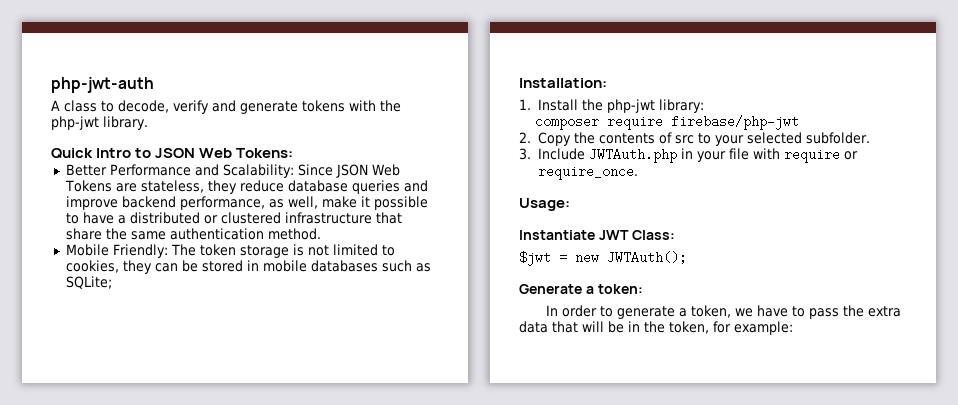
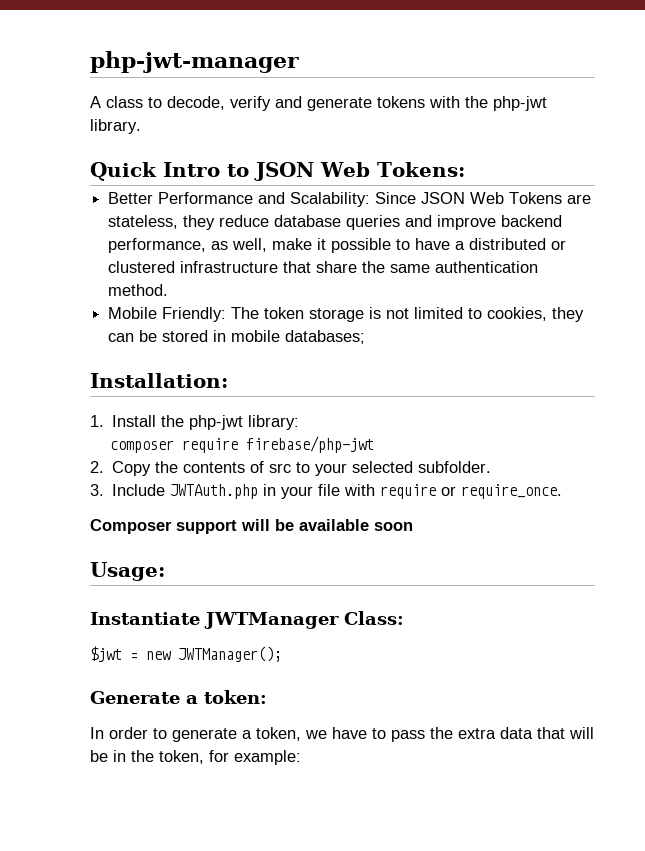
[51,77,154,93] php-jwt-auth -> [90,51,299,73] php-jwt-manager
[310,260,431,272] [65,276,112,289] databases such as SQLite; -> [285,330,366,344] databases;
(638, 172) none -> [90,519,413,534] // Composer support will be available soon
[598,230,629,240] JWT -> [204,612,339,629] JWTManager
[607,251,687,264] JWTAuth(); -> [178,646,282,662] JWTManager();

